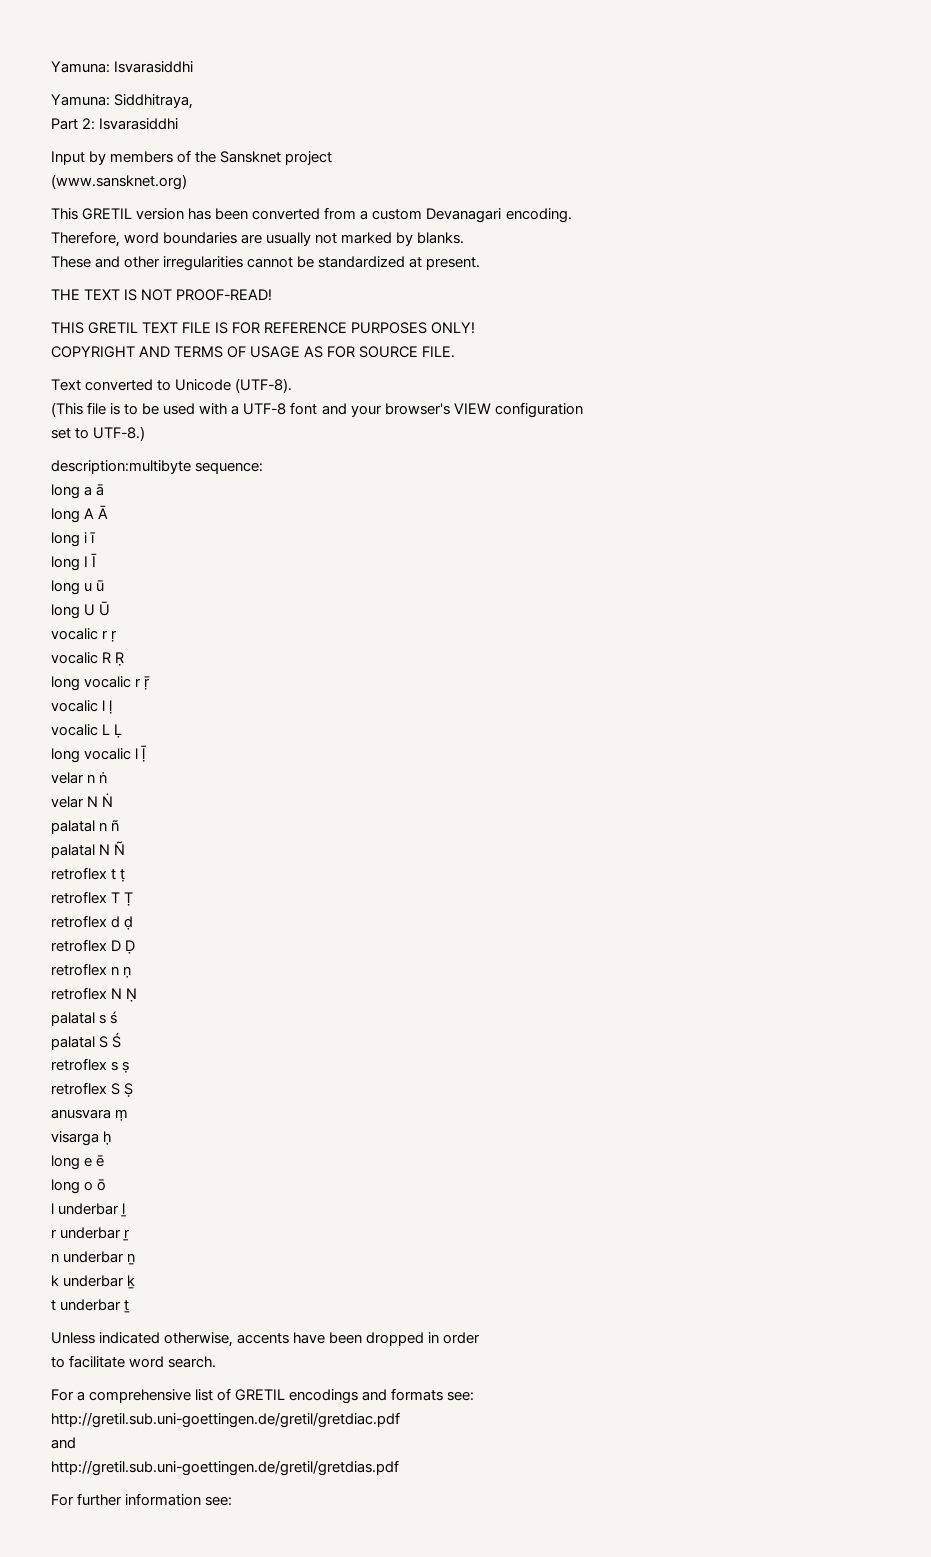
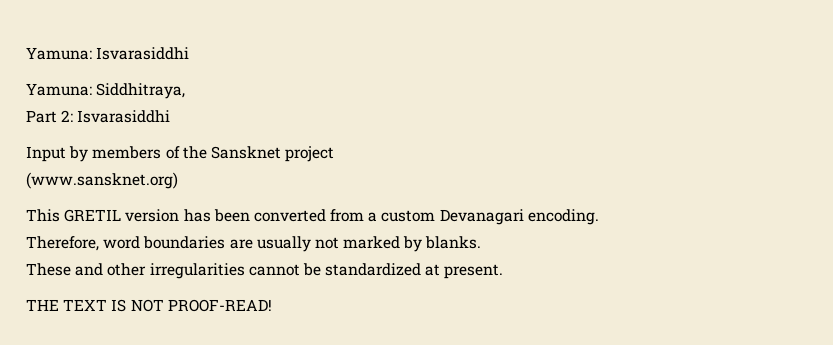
[51,322,476,334] [51,346,456,358] [51,378,293,393] [51,402,583,418] [51,426,146,441] [51,460,264,474] [51,484,105,499] [51,505,109,523] [51,532,97,547] [51,553,98,571] [51,580,105,595] [51,601,111,619] [51,628,118,642] [51,652,125,666] [51,676,151,691] [51,700,113,714] [51,724,123,738] [51,745,148,763] [51,772,108,784] [51,793,114,808] [51,820,120,834] [51,841,126,858] [51,867,126,882] [51,891,134,906] [51,915,134,930] [51,939,136,954] [51,963,132,978] [51,987,138,1002] [51,1011,118,1026] [51,1032,122,1050] [51,1058,130,1073] [51,1082,134,1097] [51,1109,129,1121] [51,1131,112,1146] [51,1155,105,1170] [51,1179,107,1194] [51,1203,128,1217] [51,1227,131,1241] [51,1251,136,1265] [51,1275,136,1289] [51,1299,131,1313] [51,1332,481,1347] [51,1355,217,1368] [51,1388,475,1404] [51,1412,400,1428] [51,1437,76,1449] [51,1460,399,1476] [51,1493,233,1506] // THIS GRETIL TEXT FILE IS FOR REFERENCE PURPOSES ONLY! // COPYRIGHT AND TERMS OF USAGE AS FOR SOURCE FILE. // Text converted to Unicode (UTF-8). // (This file is to be used with a UTF-8 font and your browser's VIEW configuration // set to UTF-8.) // description:multibyte sequence: // long a ā // long A Ā // long i ī // long I Ī // long u ū // long U Ū // vocalic r ṛ // vocalic R Ṛ // long vocalic r ṝ // vocalic l ḷ // vocalic L Ḷ // long vocalic l ḹ // velar n ṅ // velar N Ṅ // palatal n ñ // palatal N Ñ // retroflex t ṭ // retroflex T Ṭ // retroflex d ḍ // retroflex D Ḍ // retroflex n ṇ // retroflex N Ṇ // palatal s ś // palatal S Ś // retroflex s ṣ // retroflex S Ṣ // anusvara ṃ // visarga ḥ // long e ē // long o ō // l underbar ḻ // r underbar ṟ // n underbar ṉ // k underbar ḵ // t underbar ṯ // Unless indicated otherwise, accents have been dropped in order // to facilitate word search. // For a comprehensive list of GRETIL encodings and formats see: // http://gretil.sub.uni-goettingen.de/gretil/gretdiac.pdf // and // http://gretil.sub.uni-goettingen.de/gretil/gretdias.pdf // For further information see: -> (272, 305) none

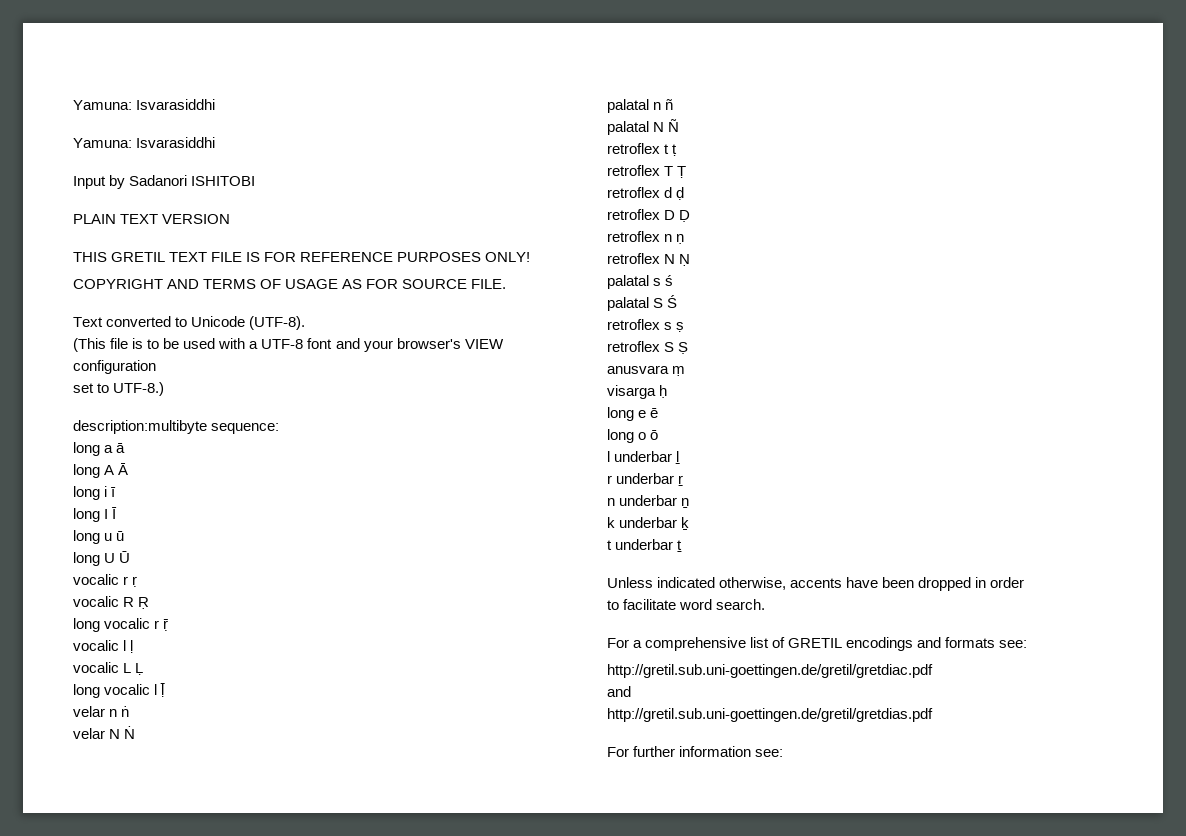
[96,83,186,99] [26,110,74,123] Siddhitraya, // Part 2: -> (132, 143) none
[92,146,335,162] [26,172,178,189] [26,209,599,225] [26,236,482,252] [26,263,504,279] [26,299,272,312] members of the Sansknet project // (www.sansknet.org) // This GRETIL version has been converted from a custom Devanagari encoding. // Therefore, word boundaries are usually not marked by blanks. // These and other irregularities cannot be standardized at present. // THE TEXT IS NOT PROOF-READ! -> [129,175,256,186] [73,214,231,224] [73,252,531,262] [73,279,507,289] [73,316,306,330] [73,338,504,352] [73,360,156,374] [73,382,165,396] [73,420,280,434] [73,442,126,456] [73,463,129,478] [73,486,117,500] [73,507,118,522] [73,530,125,544] [73,551,131,566] [73,574,138,587] [73,596,150,609] [73,618,169,632] [73,640,134,653] [73,662,144,675] [73,683,166,698] [73,706,130,717] [73,726,136,739] [607,99,674,113] [607,119,680,135] [607,143,678,156] [607,165,687,178] [607,187,685,200] [607,209,691,222] [607,231,685,244] [607,253,691,266] [607,275,674,289] [607,295,678,311] [607,319,685,332] [607,341,689,354] [607,365,686,376] [607,385,668,399] [607,407,659,421] [607,429,659,443] [607,451,681,464] [607,473,684,486] [607,495,690,508] [607,517,690,530] [607,539,683,552] [607,577,1025,591] [607,599,766,610] [607,637,1028,651] [607,664,933,678] [607,686,631,697] [607,708,933,722] [607,746,784,757] Sadanori ISHITOBI // PLAIN TEXT VERSION // THIS GRETIL TEXT FILE IS FOR REFERENCE PURPOSES ONLY! // COPYRIGHT AND TERMS OF USAGE AS FOR SOURCE FILE. // Text converted to Unicode (UTF-8). // (This file is to be used with a UTF-8 font and your browser's VIEW configuration // set to UTF-8.) // description:multibyte sequence: // long a ā // long A Ā // long i ī // long I Ī // long u ū // long U Ū // vocalic r ṛ // vocalic R Ṛ // long vocalic r ṝ // vocalic l ḷ // vocalic L Ḷ // long vocalic l ḹ // velar n ṅ // velar N Ṅ // palatal n ñ // palatal N Ñ // retroflex t ṭ // retroflex T Ṭ // retroflex d ḍ // retroflex D Ḍ // retroflex n ṇ // retroflex N Ṇ // palatal s ś // palatal S Ś // retroflex s ṣ // retroflex S Ṣ // anusvara ṃ // visarga ḥ // long e ē // long o ō // l underbar ḻ // r underbar ṟ // n underbar ṉ // k underbar ḵ // t underbar ṯ // Unless indicated otherwise, accents have been dropped in order // to facilitate word search. // For a comprehensive list of GRETIL encodings and formats see: // http://gretil.sub.uni-goettingen.de/gretil/gretdiac.pdf // and // http://gretil.sub.uni-goettingen.de/gretil/gretdias.pdf // For further information see:

